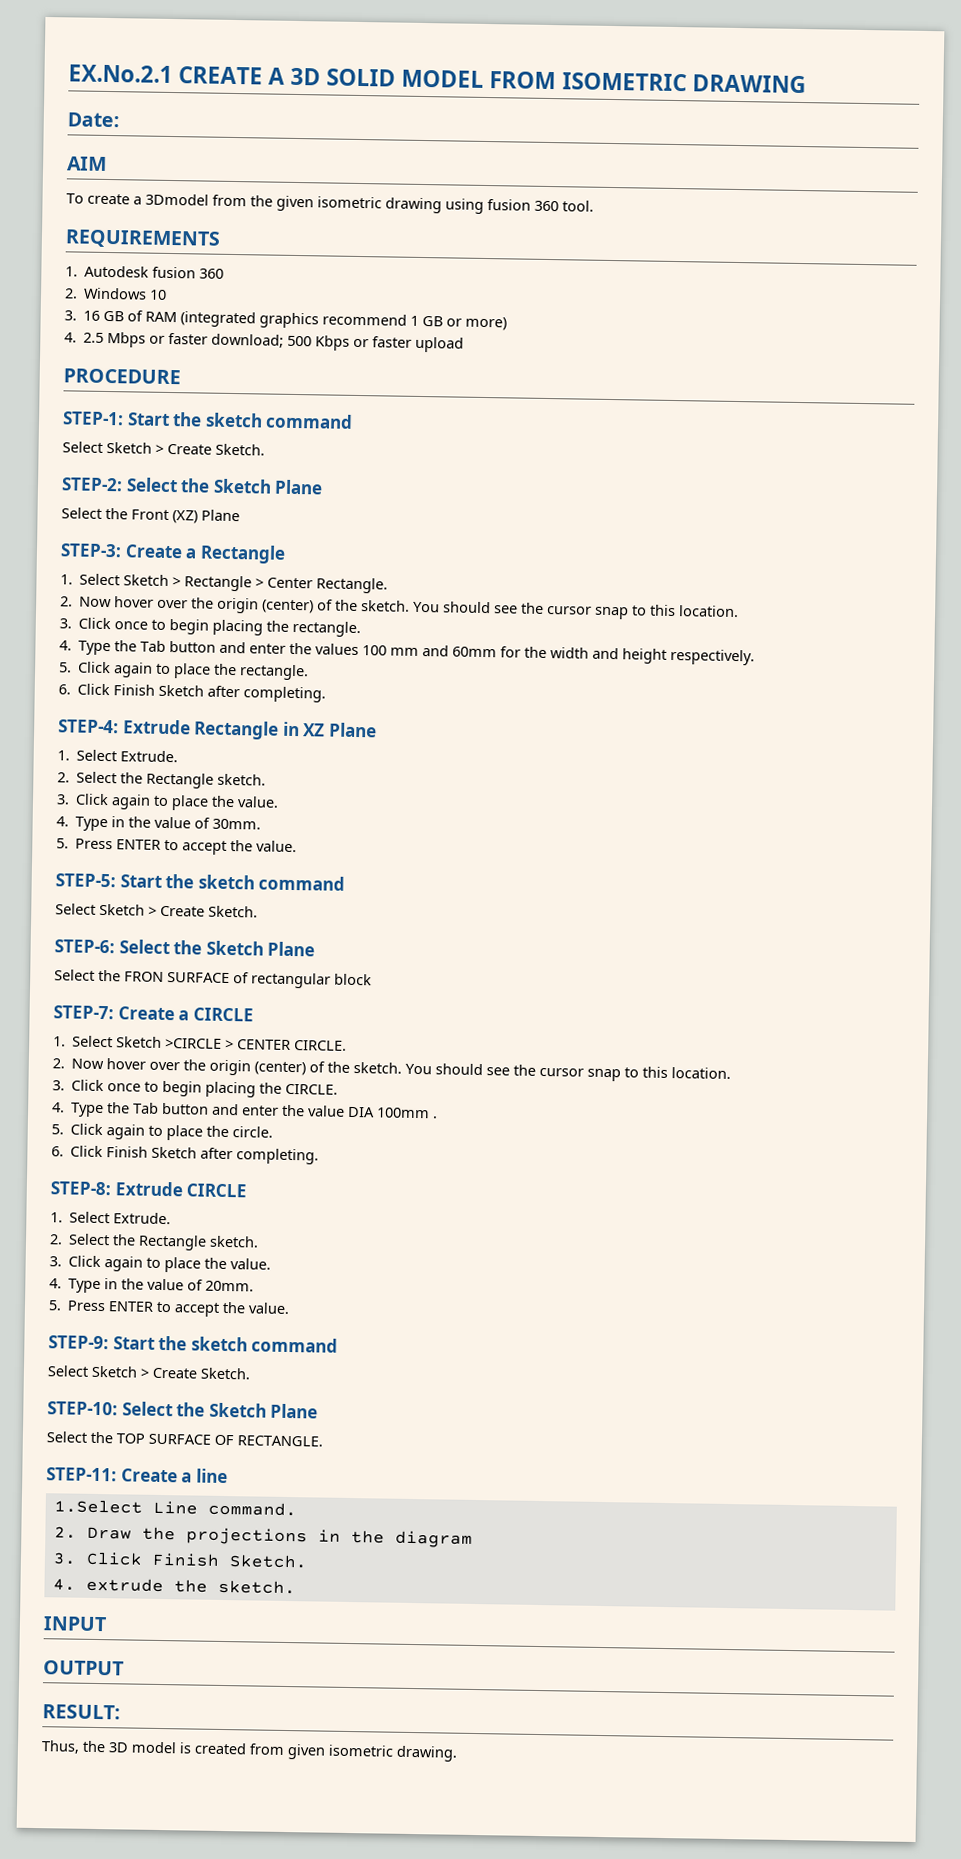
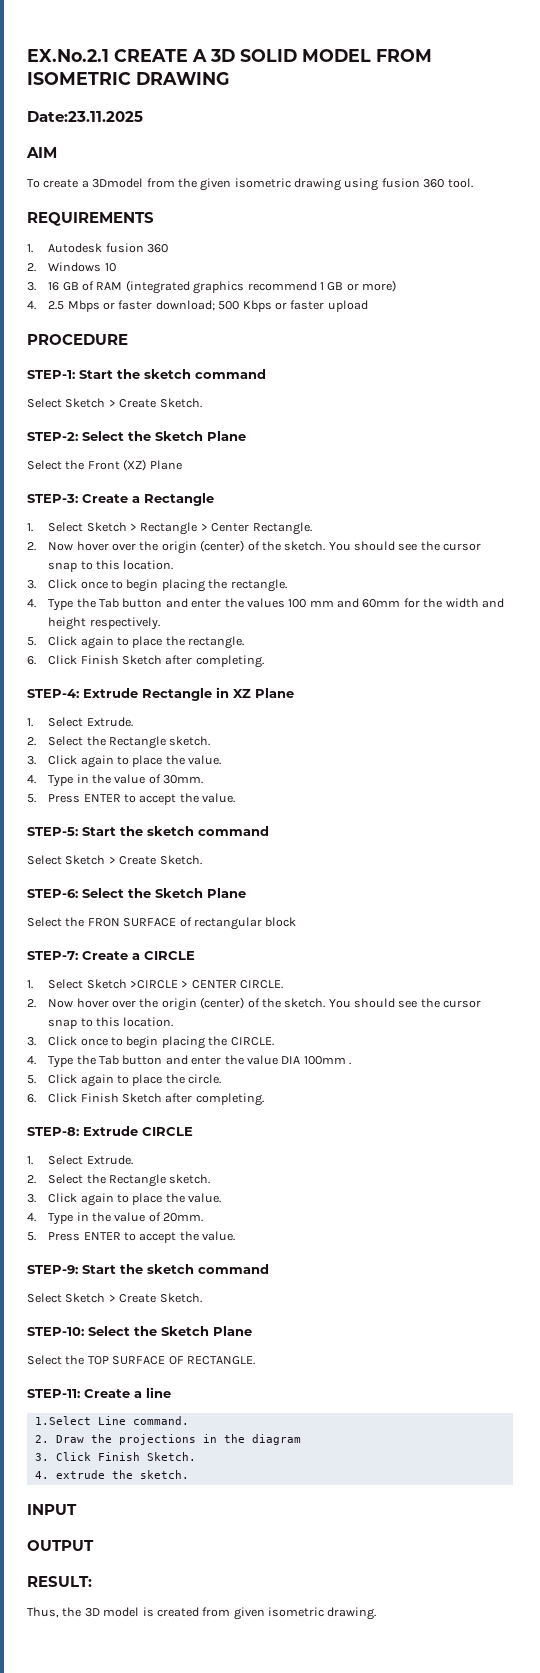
[67,112,120,128] Date: -> [27,111,143,122] Date:23.11.2025

